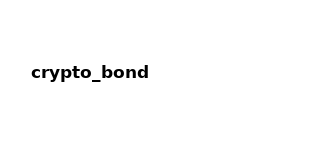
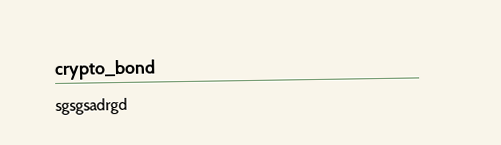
(149, 73) none -> [55,97,128,115] // sgsgsadrgd

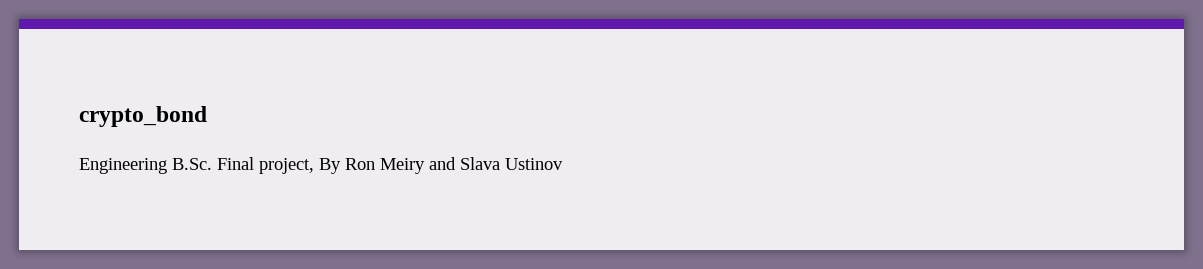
[55,97,128,115] sgsgsadrgd -> [79,157,563,174] Engineering B.Sc. Final project, By Ron Meiry and Slava Ustinov

